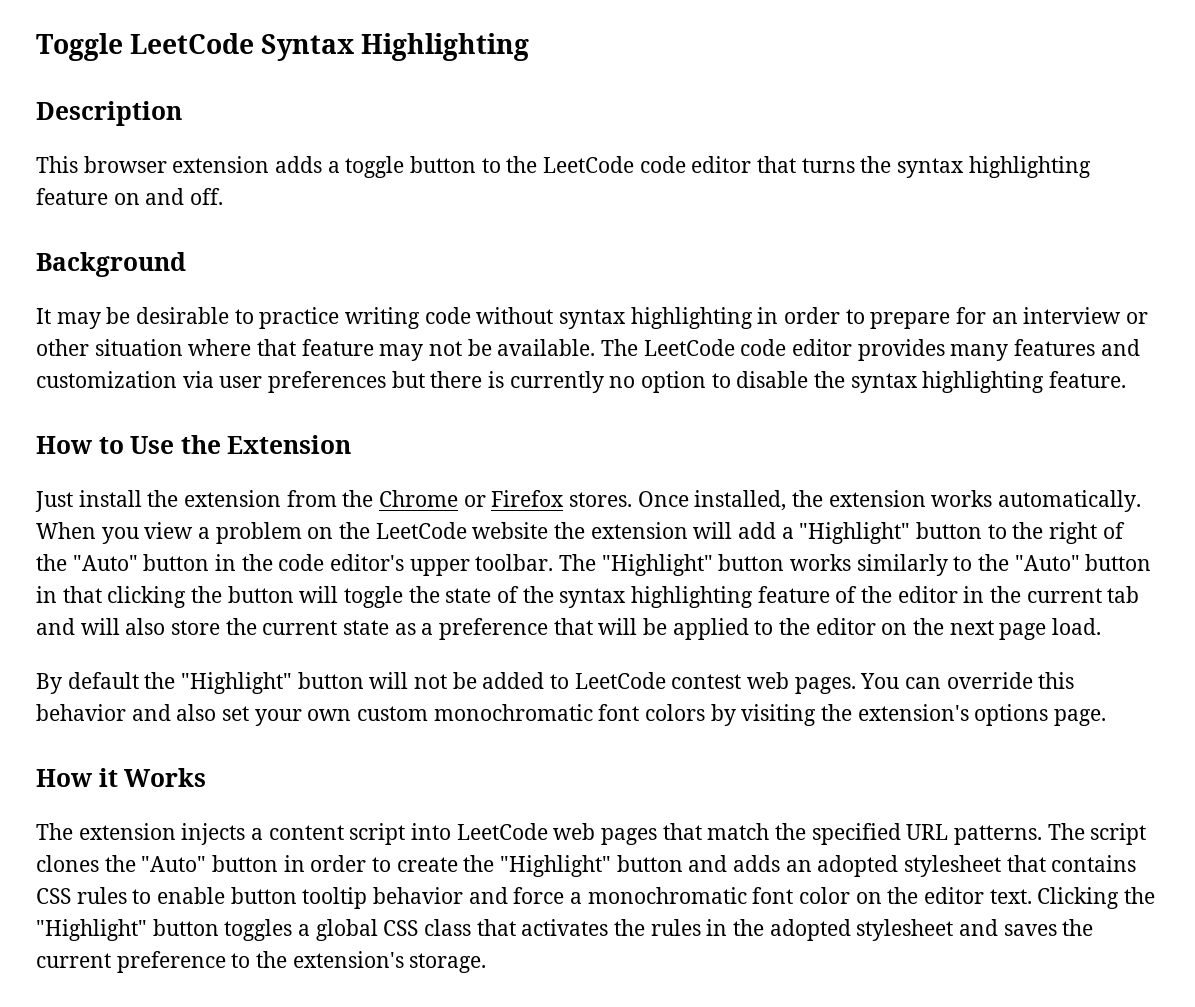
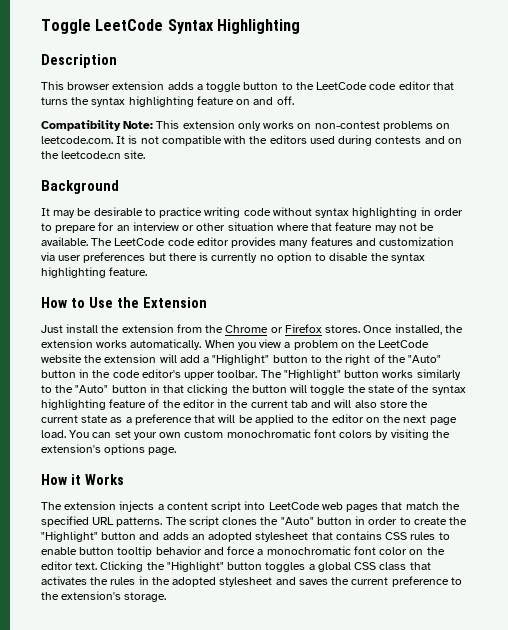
(224, 196) none -> [41,120,451,131] [41,135,462,146] [41,150,146,159] // Compatibility Note: This extension only works on non-contest problems on leetcode.com. It is not compatible with the editors used during contests and on the leetcode.cn site.
[36,672,1075,694] [36,704,217,721] // By default the "Highlight" button will not be added to LeetCode contest web pages. You can override this behavior and also -> [69,430,112,438] You can

